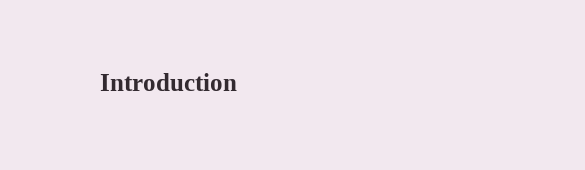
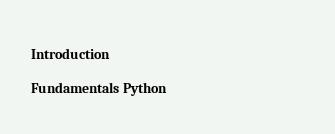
(237, 82) none -> [31,82,167,96] // Fundamentals Python

